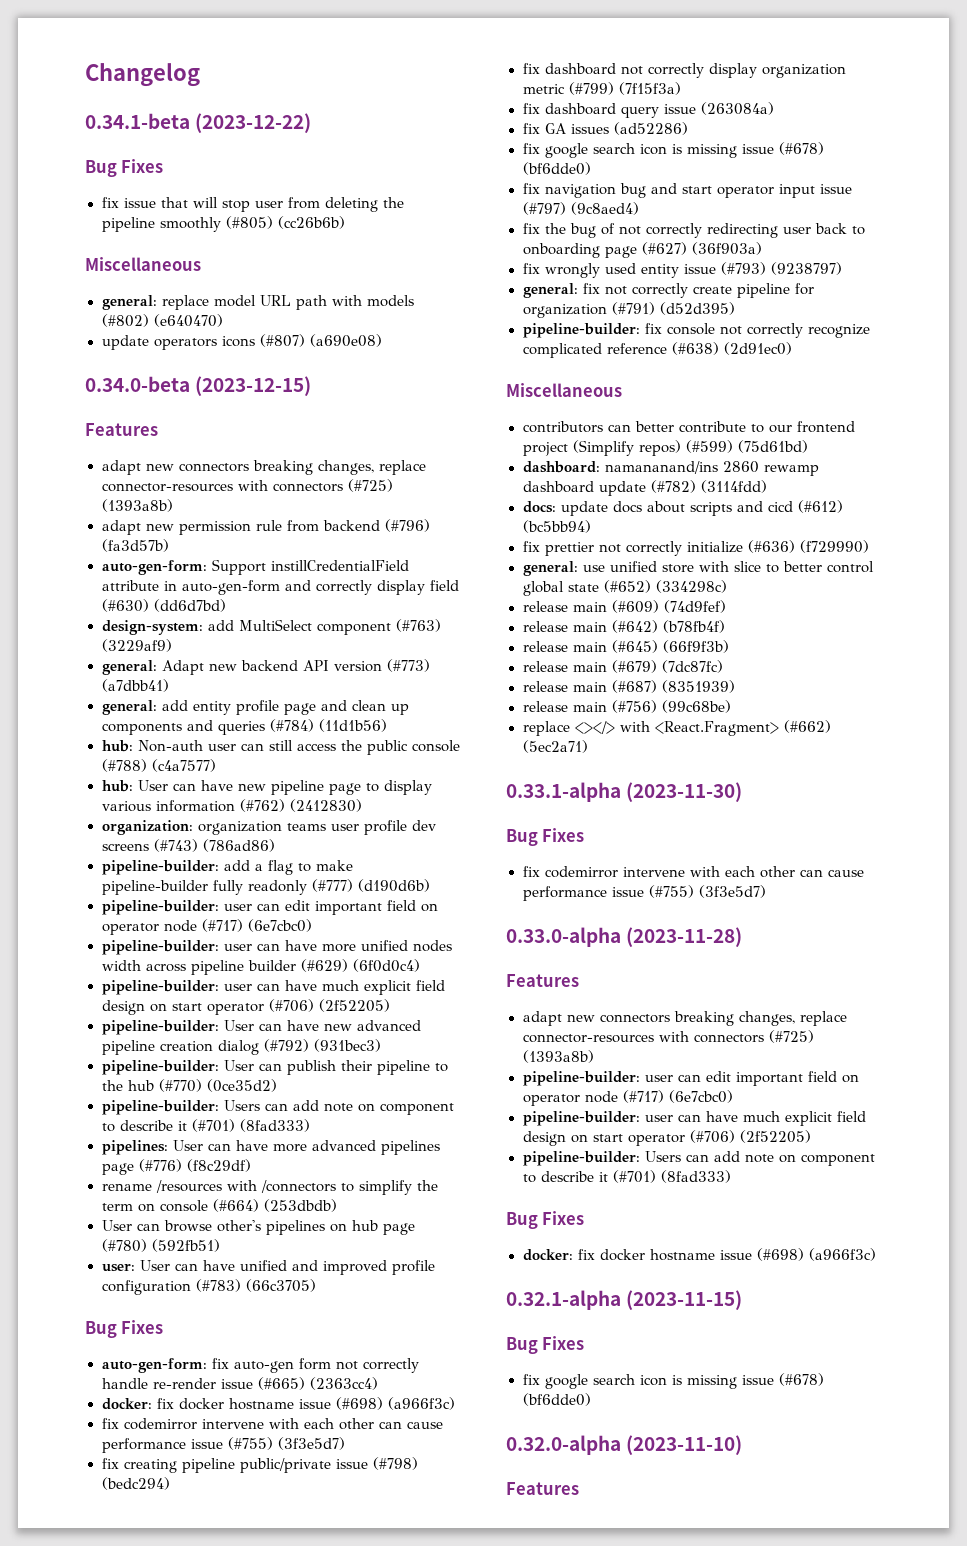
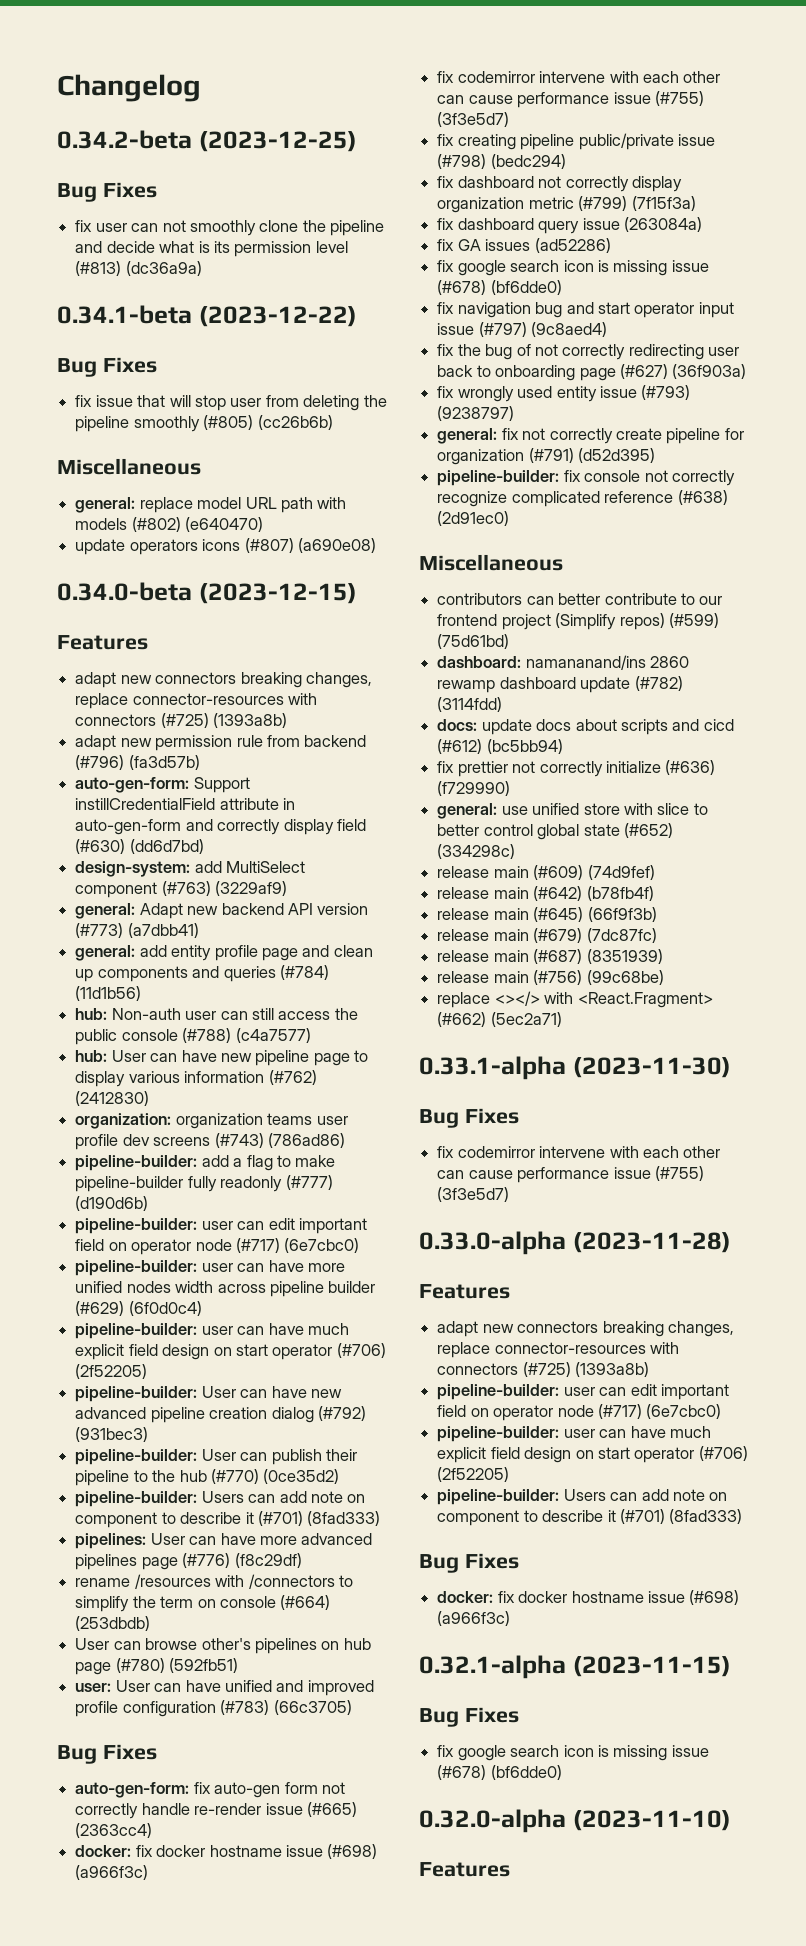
(200, 75) none -> [57,130,357,152] [57,182,157,202] [75,220,385,236] [75,241,348,257] [75,261,202,276] // 0.34.2-beta (2023-12-25) // Bug Fixes // fix user can not smoothly clone the pipeline and decide what is its permission level (#813) (dc36a9a)

